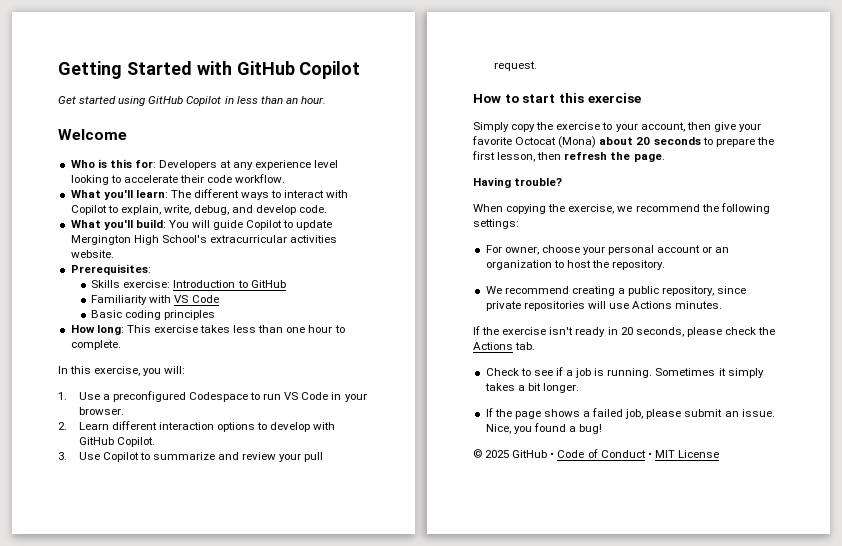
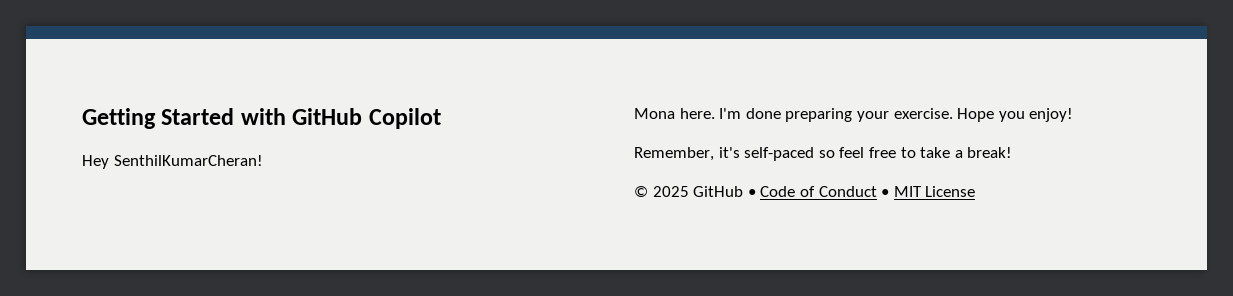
[58,96,326,106] [58,129,127,140] [70,159,339,170] [70,174,286,185] [70,189,349,200] [70,205,328,215] [70,219,333,230] [70,235,338,245] [70,250,114,258] [70,264,151,275] [91,280,286,288] [91,295,219,305] [91,310,216,320] [70,325,345,335] [70,340,121,350] [58,366,186,376] [58,391,367,402] [78,407,124,415] [58,421,336,432] [78,437,155,447] [58,452,324,462] [493,61,537,71] [473,93,641,103] [473,122,761,132] [472,136,774,148] [472,151,665,162] [473,177,563,188] [473,203,770,214] [473,219,519,229] [485,245,730,255] [485,260,666,270] [485,286,747,296] [485,301,723,311] [473,326,776,337] [473,342,536,350] [485,367,764,378] [484,383,579,393] [485,408,775,419] [485,423,603,434] Get started using GitHub Copilot in less than an hour. // Welcome // Who is this for: Developers at any experience level looking to accelerate their code workflow. // What you'll learn: The different ways to interact with Copilot to explain, write, debug, and develop code. // What you'll build: You will guide Copilot to update Mergington High School's extracurricular activities website. // Prerequisites: // Skills exercise: Introduction to GitHub // Familiarity with VS Code // Basic coding principles // How long: This exercise takes less than one hour to complete. // In this exercise, you will: // 1. Use a preconfigured Codespace to run VS Code in your browser. // 2. Learn different interaction options to develop with GitHub Copilot. // 3. Use Copilot to summarize and review your pull request. // How to start this exercise // Simply copy the exercise to your account, then give your favorite Octocat (Mona) about 20 seconds to prepare the first lesson, then refresh the page. // Having trouble? // When copying the exercise, we recommend the following settings: // For owner, choose your personal account or an organization to host the repository. // We recommend creating a public repository, since private repositories will use Actions minutes. // If the exercise isn't ready in 20 seconds, please check the Actions tab. // Check to see if a job is running. Sometimes it simply takes a bit longer. // If the page shows a failed job, please submit an issue. Nice, you found a bug! -> [82,155,263,169] [634,108,1074,122] [634,147,1013,161] Hey SenthilKumarCheran! // Mona here. I'm done preparing your exercise. Hope you enjoy! // Remember, it's self-paced so feel free to take a break!

